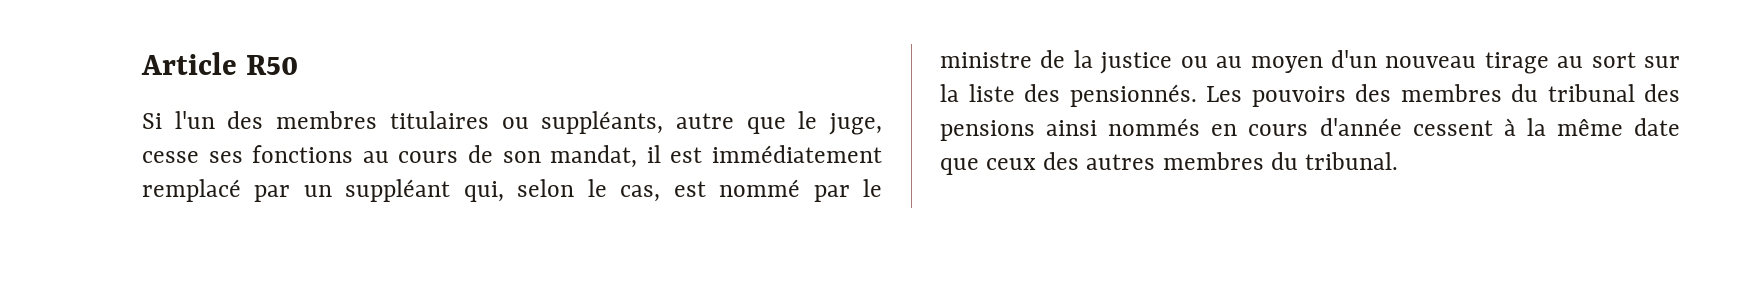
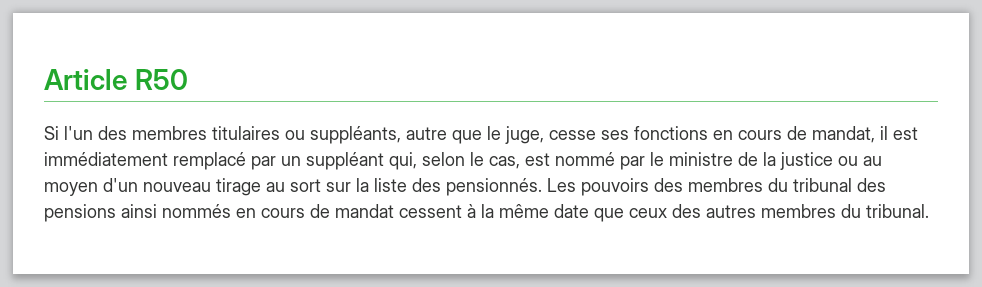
[362,145,541,163] au cours de son -> [713,126,807,140] en cours de
[1319,118,1402,136] d'année -> [310,204,394,218] de mandat

